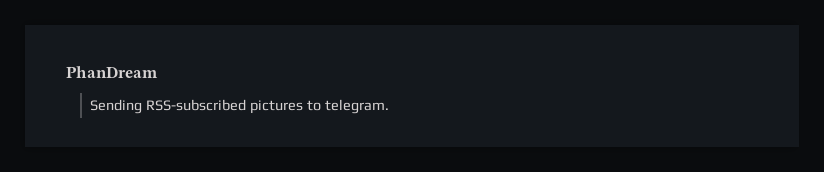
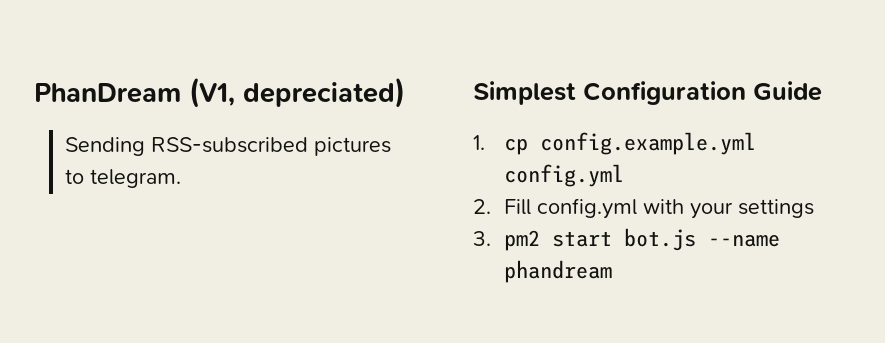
(158, 72) none -> [189,77,405,108] (V1, depreciated)
(389, 106) none -> [473,81,822,105] [473,132,756,155] [503,164,624,187] [473,198,814,219] [473,228,780,251] [503,260,612,283] // Simplest Configuration Guide // 1. cp config.example.yml config.yml // 2. Fill config.yml with your settings // 3. pm2 start bot.js --name phandream

